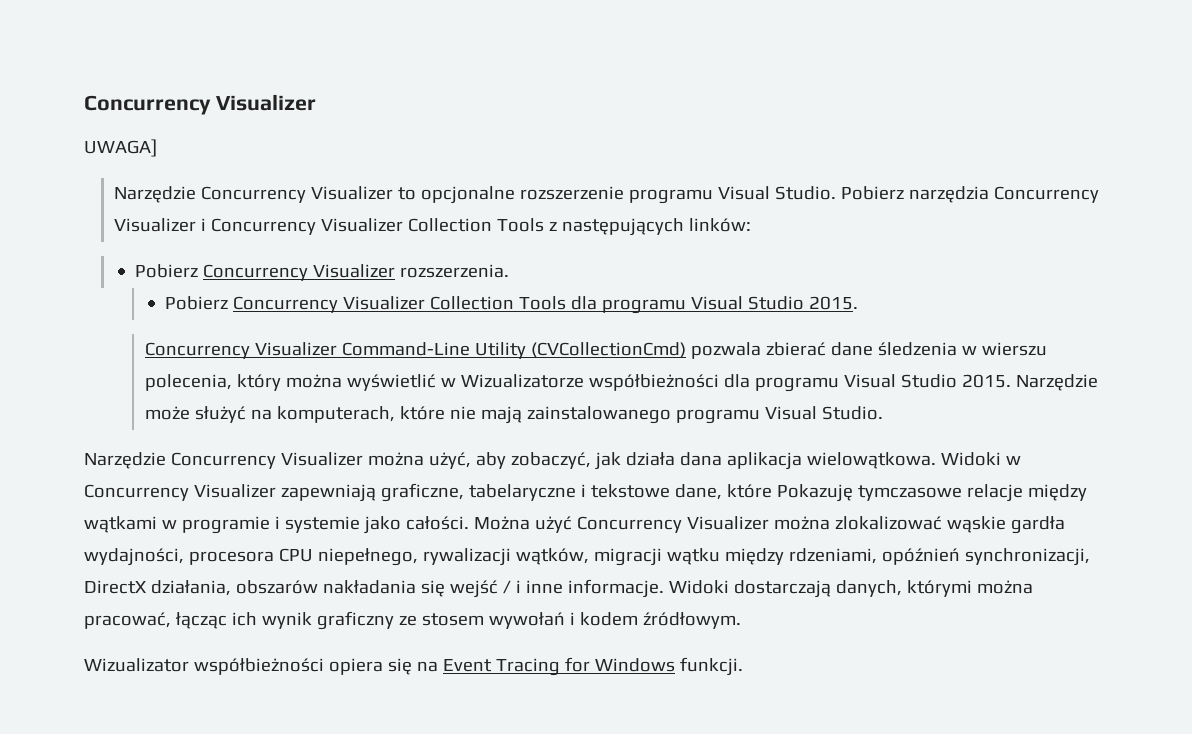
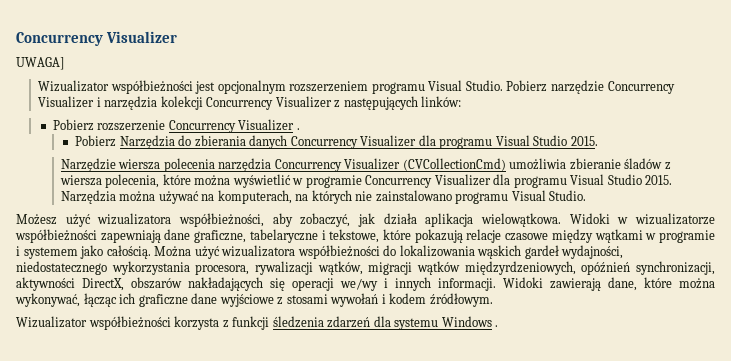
[114,186,625,204] Narzędzie Concurrency Visualizer to opcjonalne rozszerzenie -> [38,80,369,94] Wizualizator współbieżności jest opcjonalnym rozszerzeniem
[909,186,990,203] narzędzia -> [550,80,604,94] narzędzie
[211,218,545,235] Concurrency Visualizer Collection Tools -> [104,96,332,110] narzędzia kolekcji Concurrency Visualizer
[202,264,509,281] [164,296,566,313] Concurrency Visualizer rozszerzenia. // Pobierz Concurrency Visualizer Collection Tools -> [97,119,300,133] [75,135,417,149] rozszerzenie Concurrency Visualizer . // Pobierz Narzędzia do zbierania danych Concurrency Visualizer
[144,342,1047,359] [144,374,1098,392] [144,406,883,424] [84,452,471,469] Concurrency Visualizer Command-Line Utility (CVCollectionCmd) pozwala zbierać dane śledzenia w wierszu polecenia, który można wyświetlić w Wizualizatorze współbieżności dla programu Visual Studio 2015. Narzędzie może służyć na komputerach, które nie mają zainstalowanego programu Visual Studio. // Narzędzie Concurrency Visualizer można użyć, -> [60,158,671,172] [59,174,673,188] [60,190,587,204] [16,213,264,227] Narzędzie wiersza polecenia narzędzia Concurrency Visualizer (CVCollectionCmd) umożliwia zbieranie śladów z wiersza polecenia, które można wyświetlić w programie Concurrency Visualizer dla programu Visual Studio 2015. Narzędzia można używać na komputerach, na których nie zainstalowano programu Visual Studio. // Możesz użyć wizualizatora współbieżności,
[679,452,722,466] dana -> (417, 219) none
[84,483,1023,502] Concurrency Visualizer zapewniają graficzne, tabelaryczne i tekstowe dane, które Pokazuję tymczasowe relacje -> [634,213,715,225] [15,229,549,243] wizualizatorze współbieżności zapewniają dane graficzne, tabelaryczne i tekstowe, które pokazują relacje czasowe
[284,516,1065,534] [84,548,1090,566] [84,579,1033,598] [84,611,484,630] systemie jako całości. Można użyć Concurrency Visualizer można zlokalizować wąskie gardła wydajności, procesora CPU niepełnego, rywalizacji wątków, migracji wątku między rdzeniami, opóźnień synchronizacji, DirectX działania, obszarów nakładania się wejść / i inne informacje. Widoki dostarczają danych, którymi można pracować, łącząc ich wynik graficzny ze stosem -> [23,245,624,259] [16,261,715,275] [16,277,715,291] [15,293,328,307] systemem jako całością. Można użyć wizualizatora współbieżności do lokalizowania wąskich gardeł wydajności, niedostatecznego wykorzystania procesora, rywalizacji wątków, migracji wątków międzyrdzeniowych, opóźnień synchronizacji, aktywności DirectX, obszarów nakładających się operacji we/wy i innych informacji. Widoki zawierają dane, które można wykonywać, łącząc ich graficzne dane wyjściowe z stosami
[328,657,743,676] opiera się na Event Tracing for Windows funkcji. -> [174,316,499,330] korzysta z funkcji śledzenia zdarzeń dla systemu Windows .

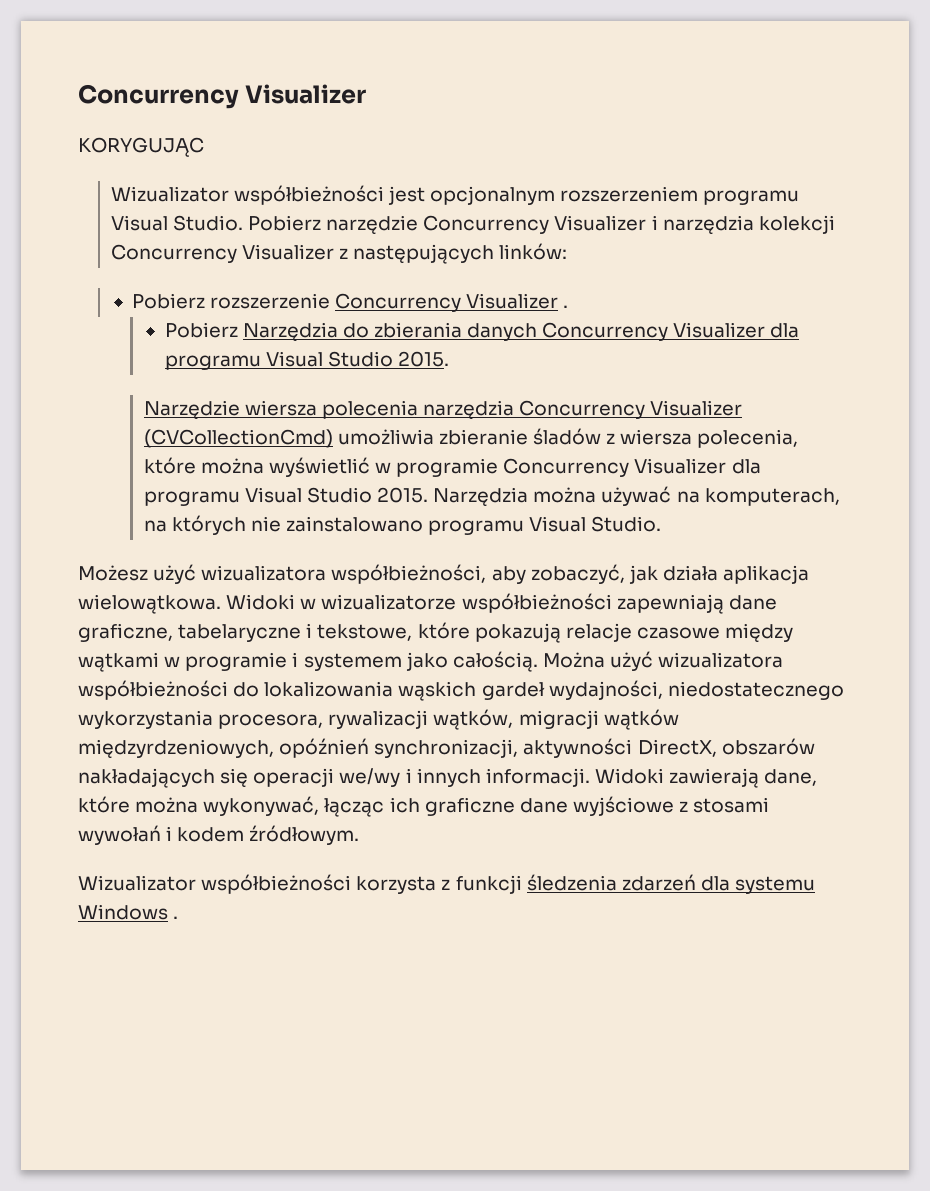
[16,57,65,70] UWAGA] -> [78,137,204,157] KORYGUJĄC

